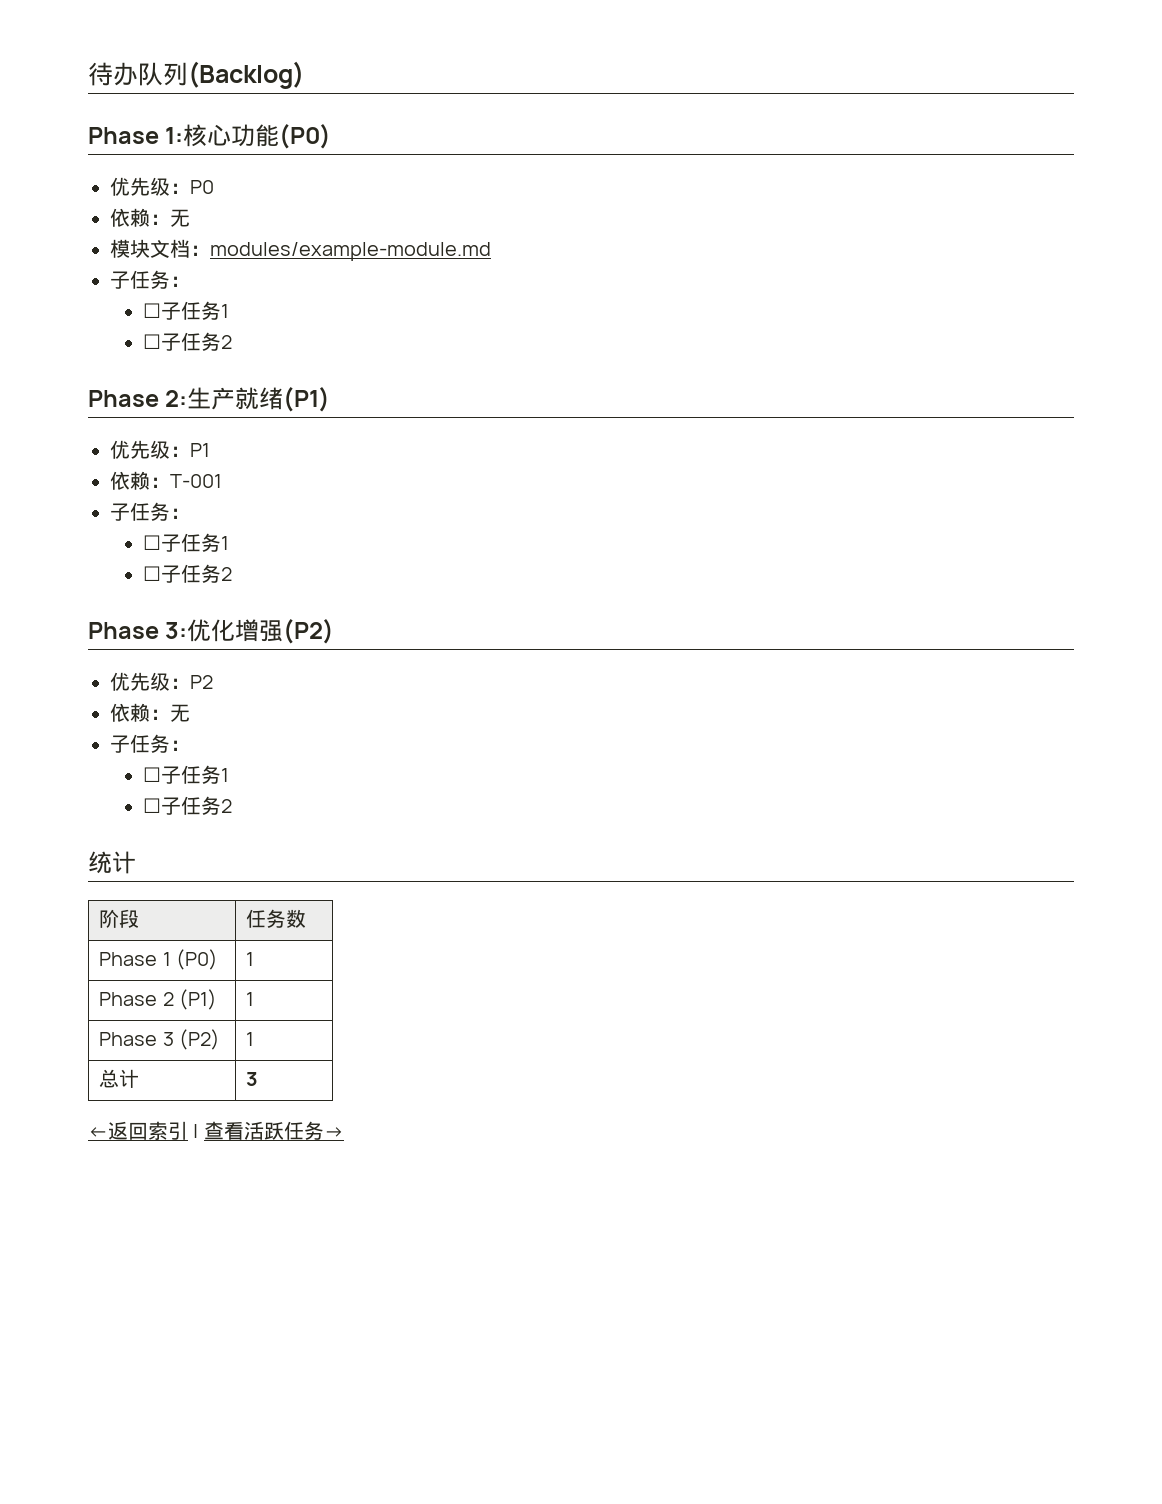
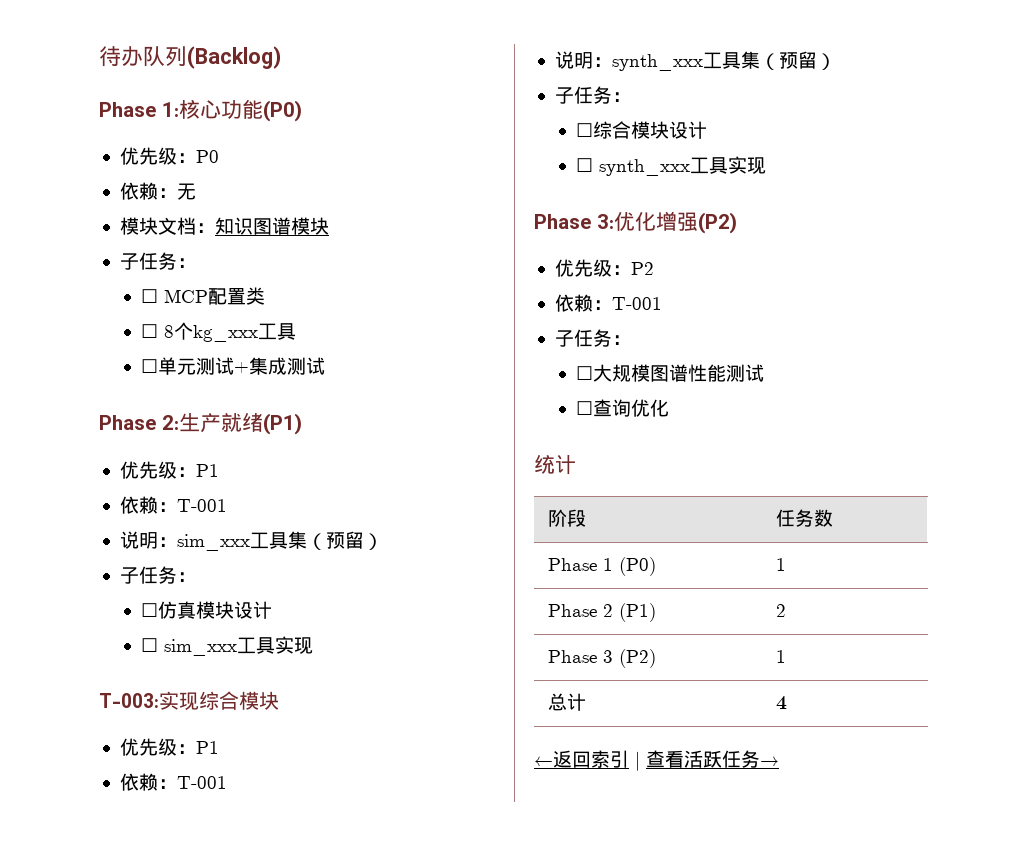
[210,242,491,261] [110,270,190,289] [143,301,230,320] [143,332,233,351] modules/example-module.md // 子任务： // ☐子任务1 // ☐子任务2 -> [214,217,329,235] [119,252,196,270] [141,287,266,305] [141,322,297,342] [141,357,326,375] 知识图谱模块 // 子任务： // ☐ MCP配置类 // ☐ 8个kg_xxx工具 // ☐单元测试+集成测试
[110,502,190,521] [143,533,230,552] [143,564,233,583] 子任务： // ☐子任务1 // ☐子任务2 -> [119,531,383,551] [119,566,196,584] [141,601,273,619] [141,636,314,656] [99,691,279,711] [119,738,219,756] [119,773,227,791] [554,51,836,71] [554,86,631,104] [576,121,708,139] [576,156,767,176] 说明：sim_xxx工具集（预留） // 子任务： // ☐仿真模块设计 // ☐ sim_xxx工具实现 // T-003:实现综合模块 // 优先级：P1 // 依赖：T-001 // 说明：synth_xxx工具集（预留） // 子任务： // ☐综合模块设计 // ☐ synth_xxx工具实现
[170,704,190,722] [110,734,190,753] [143,765,230,784] [143,796,233,815] 无 // 子任务： // ☐子任务1 // ☐子任务2 -> [611,297,662,310] [554,329,631,347] [576,364,765,382] [576,399,670,417] T-001 // 子任务： // ☐大规模图谱性能测试 // ☐查询优化
[246,992,255,1006] 1 -> [776,604,787,617] 2
[246,1072,259,1086] 3 -> [776,696,788,710] 4

